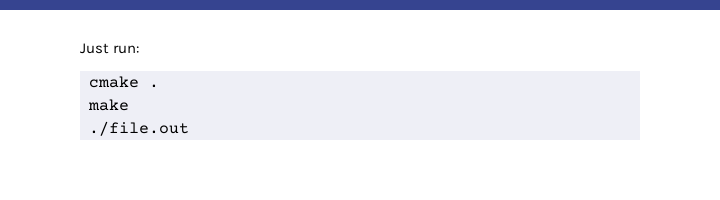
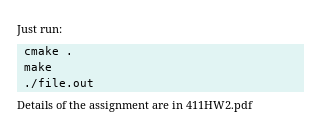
(189, 128) none -> [17,101,253,112] // Details of the assignment are in 411HW2.pdf

